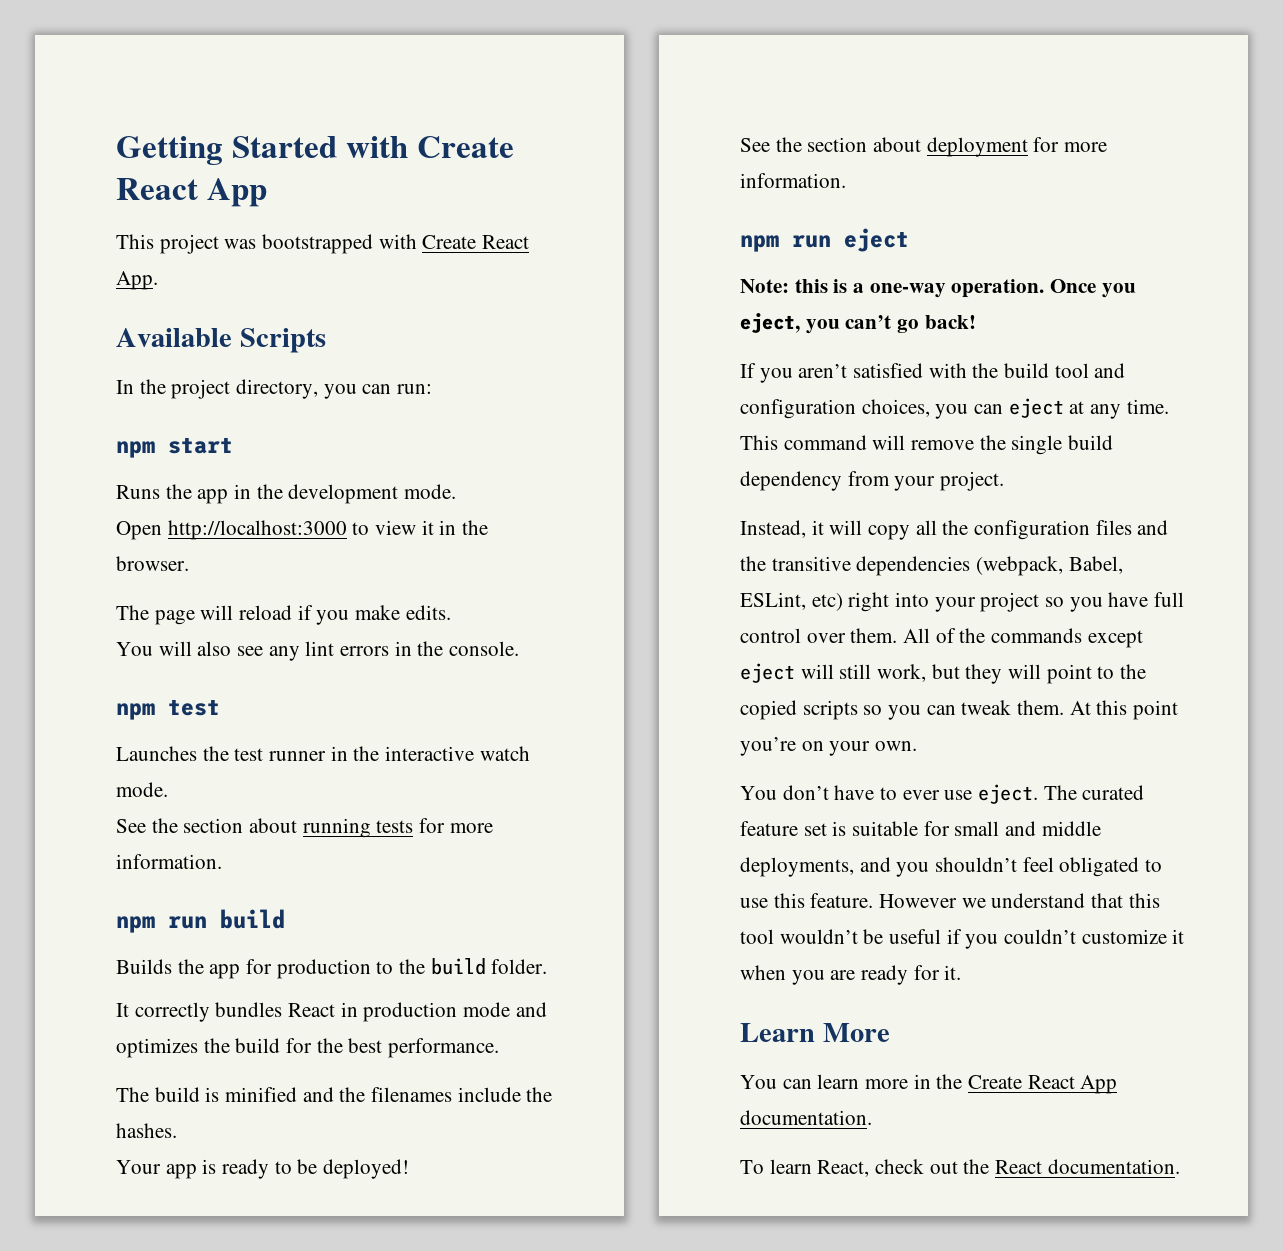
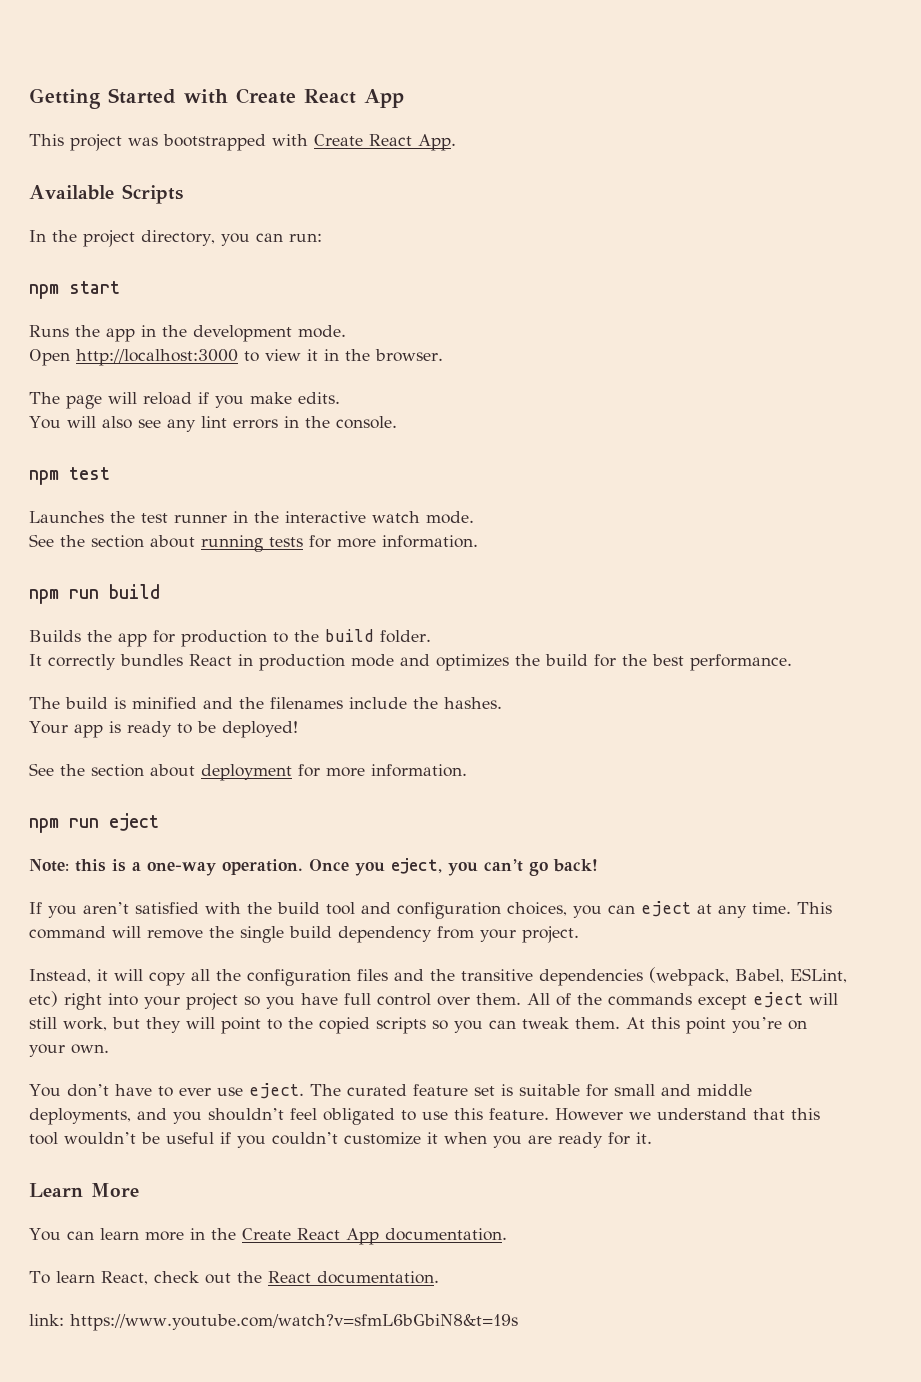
(1180, 1166) none -> [29,1314,518,1331] // link: https://www.youtube.com/watch?v=sfmL6bGbiN8&t=19s

